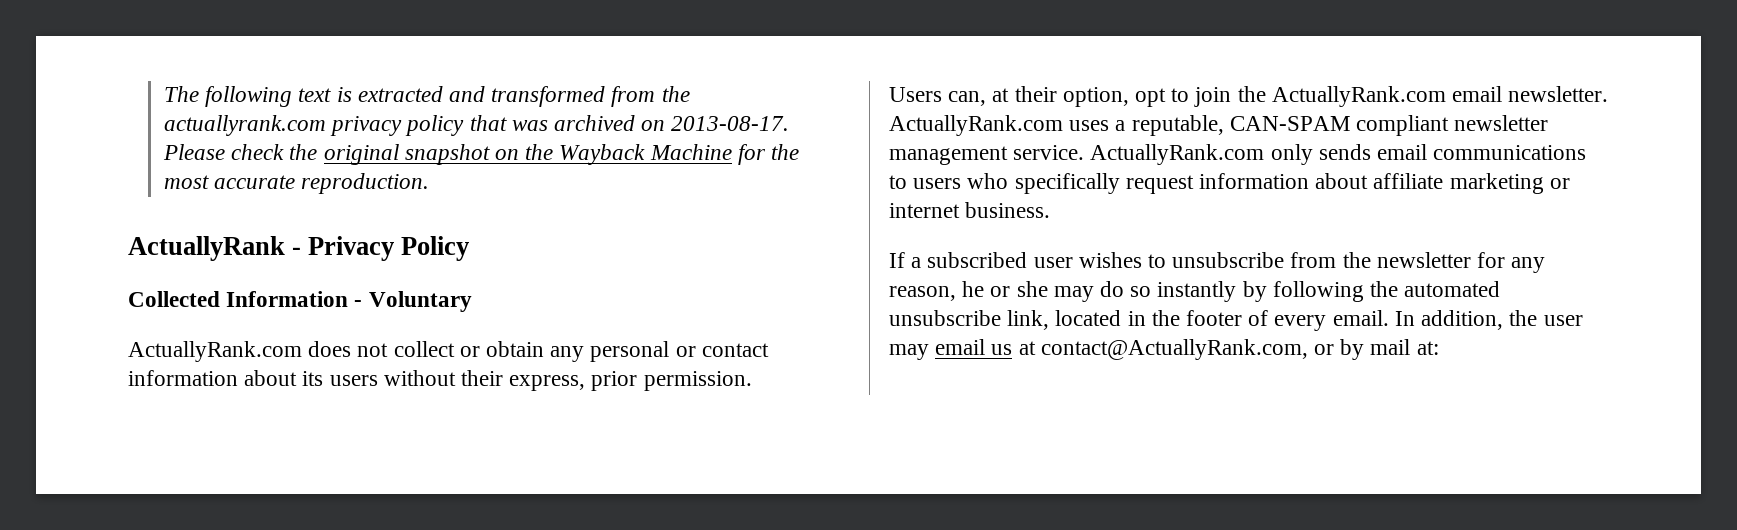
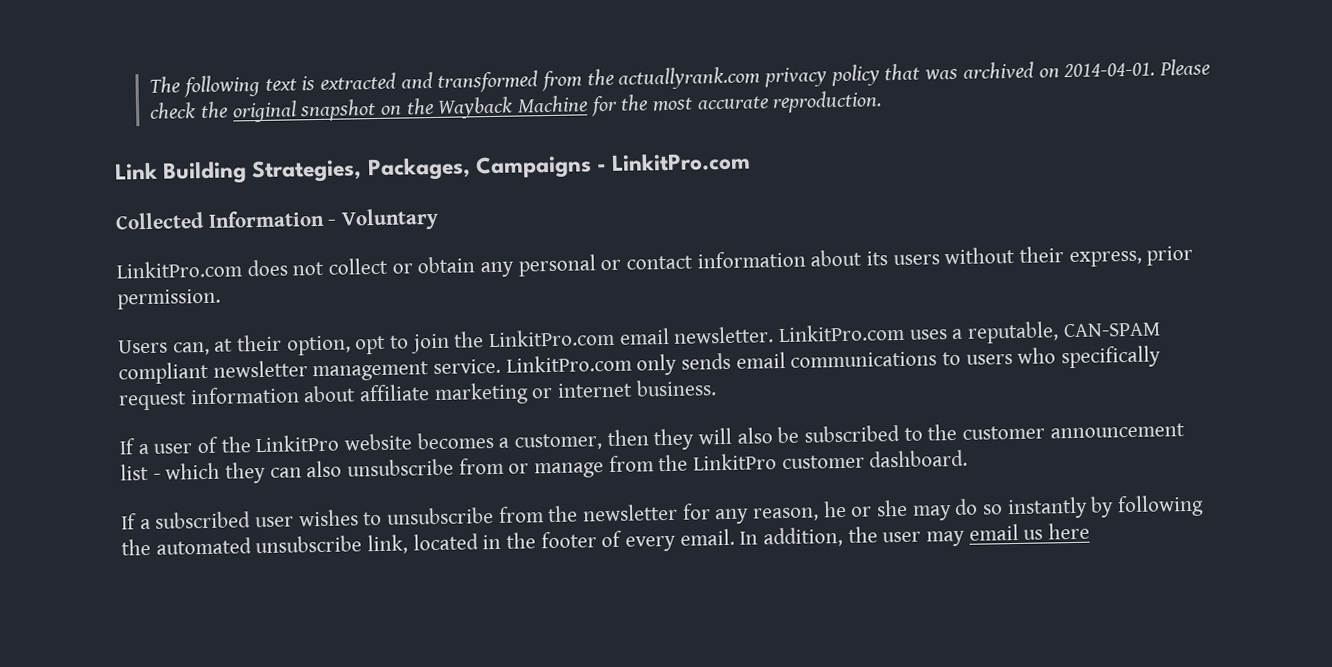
[671,116,790,131] 2013-08-17. -> [1063,62,1156,78] 2014-04-01.
[128,236,470,261] ActuallyRank - Privacy Policy -> [114,152,752,185] Link Building Strategies, Packages, Campaigns - LinkitPro.com
[128,341,302,362] ActuallyRank.com -> [116,260,242,279] LinkitPro.com
[1271,86,1446,107] ActuallyRank.com -> [488,328,616,348] LinkitPro.com
[889,115,1063,136] ActuallyRank.com -> [778,323,906,343] LinkitPro.com
[1090,144,1265,165] ActuallyRank.com -> [505,354,632,373] LinkitPro.com
(1051, 210) none -> [119,423,1185,455] [120,449,969,484] // If a user of the LinkitPro website becomes a customer, then they will also be subscribed to the customer announcement list - which they can also unsubscribe from or manage from the LinkitPro customer dashboard.
[1018,339,1439,360] at contact@ActuallyRank.com, or by mail at: -> [1048,522,1091,540] here

